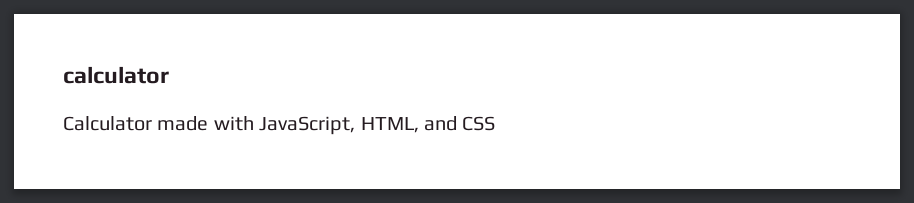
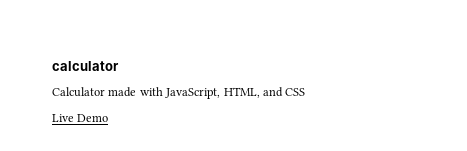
(496, 123) none -> [52,114,109,122] // Live Demo

